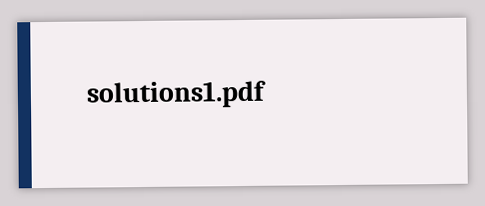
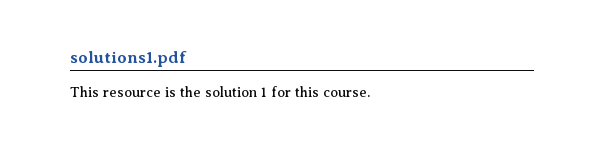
(267, 94) none -> [70,86,370,97] // This resource is the solution 1 for this course.

